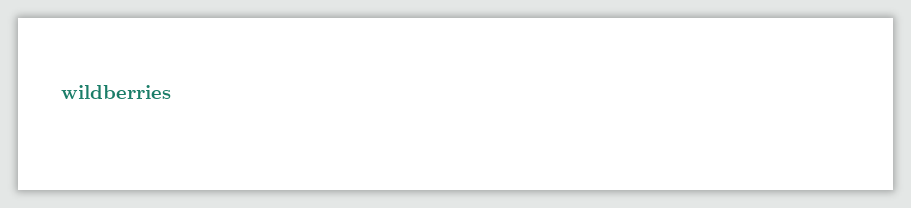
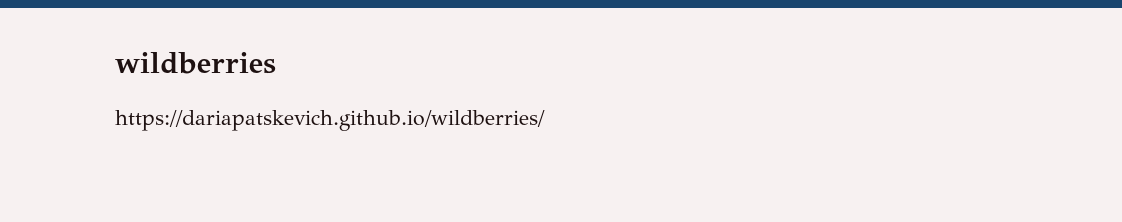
(171, 92) none -> [115,110,545,131] // https://dariapatskevich.github.io/wildberries/

